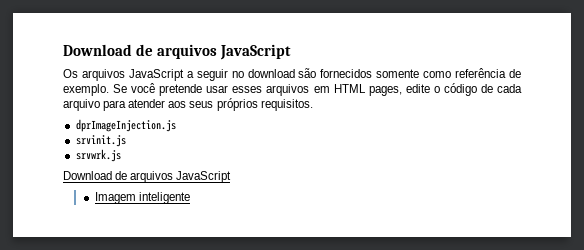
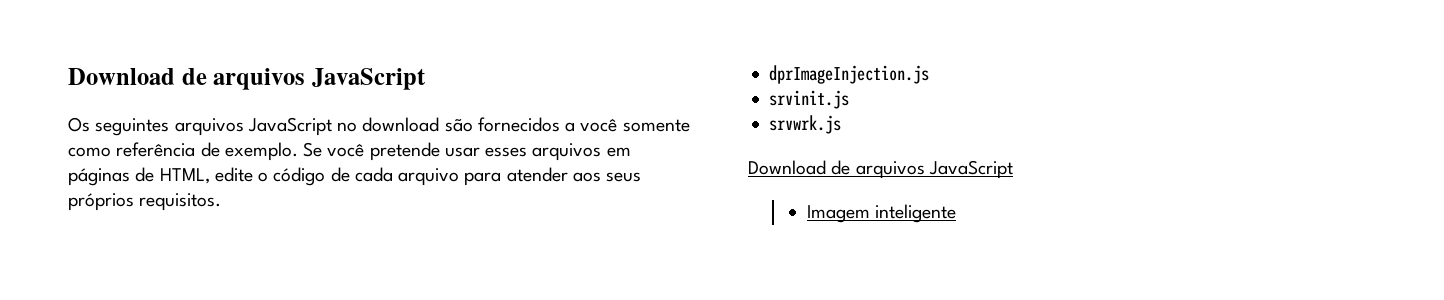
[81,69,228,81] arquivos JavaScript a seguir -> [95,117,332,136] seguintes arquivos JavaScript
(373, 73) none -> [565,119,618,132] a você
[333,84,402,96] HTML pages, -> [68,167,210,186] páginas de HTML,

